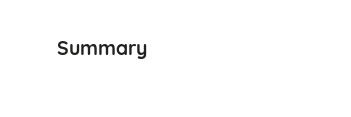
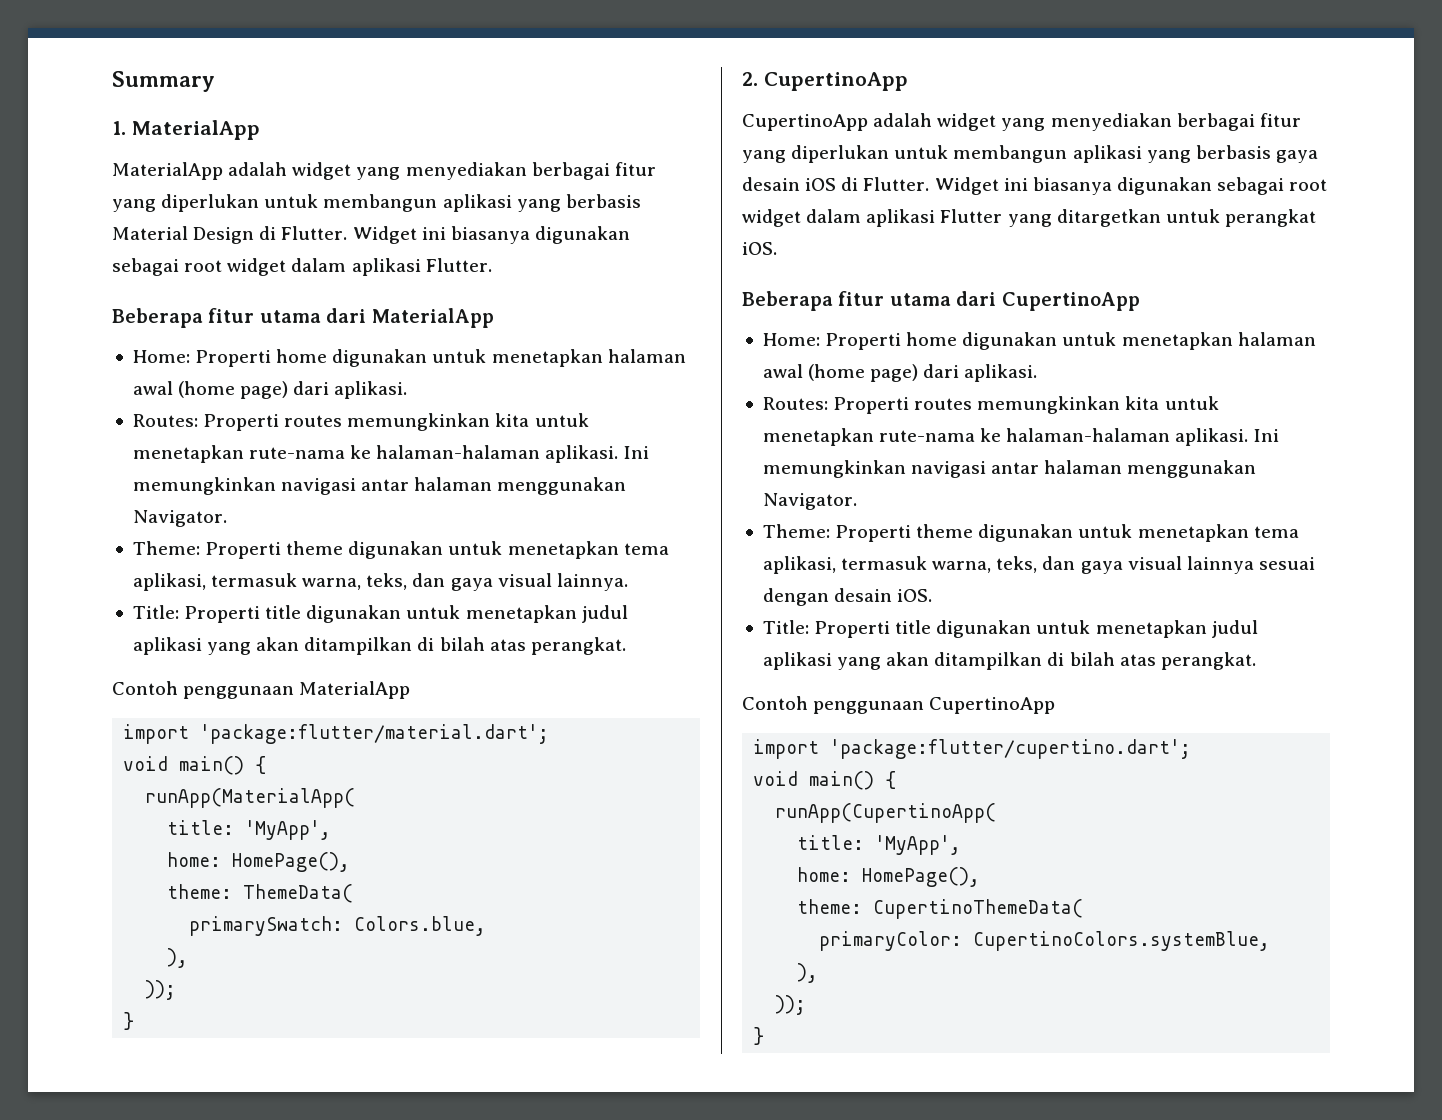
(147, 50) none -> [112,120,260,140] [112,162,656,180] [112,194,641,212] [112,226,630,244] [112,258,492,276] [112,308,494,328] [132,349,686,367] [132,381,408,399] [132,413,589,431] [132,445,649,463] [132,477,627,495] [132,510,227,527] [132,541,669,559] [132,573,628,591] [132,605,628,623] [132,637,626,655] [112,681,411,699] [123,724,550,744] [123,756,267,775] [145,788,356,808] [167,820,332,840] [167,852,351,872] [167,884,354,903] [189,916,487,936] [167,948,189,968] [145,980,177,1000] [123,1012,135,1030] [742,72,908,91] [742,113,1301,131] [742,145,1318,163] [742,177,1328,195] [742,209,1316,227] [742,242,777,255] [742,291,1140,311] [762,332,1316,350] [762,364,1038,382] [762,396,1219,414] [762,428,1279,446] [762,460,1257,478] [762,493,857,510] [762,524,1299,542] [762,556,1315,574] [762,588,933,606] [762,620,1258,638] [762,652,1256,670] [742,696,1056,714] [753,739,1192,759] [753,771,897,790] [775,803,997,823] [797,835,962,855] [797,867,981,887] [797,899,1084,919] [819,931,1271,951] [797,963,819,983] [775,995,807,1015] [753,1027,765,1045] // 1. MaterialApp // MaterialApp adalah widget yang menyediakan berbagai fitur yang diperlukan untuk membangun aplikasi yang berbasis Material Design di Flutter. Widget ini biasanya digunakan sebagai root widget dalam aplikasi Flutter. // Beberapa fitur utama dari MaterialApp // Home: Properti home digunakan untuk menetapkan halaman awal (home page) dari aplikasi. // Routes: Properti routes memungkinkan kita untuk menetapkan rute-nama ke halaman-halaman aplikasi. Ini memungkinkan navigasi antar halaman menggunakan Navigator. // Theme: Properti theme digunakan untuk menetapkan tema aplikasi, termasuk warna, teks, dan gaya visual lainnya. // Title: Properti title digunakan untuk menetapkan judul aplikasi yang akan ditampilkan di bilah atas perangkat. // Contoh penggunaan MaterialApp // import 'package:flutter/material.dart'; // void main() { // runApp(MaterialApp( // title: 'MyApp', // home: HomePage(), // theme: ThemeData( // primarySwatch: Colors.blue, // ), // )); // } // 2. CupertinoApp // CupertinoApp adalah widget yang menyediakan berbagai fitur yang diperlukan untuk membangun aplikasi yang berbasis gaya desain iOS di Flutter. Widget ini biasanya digunakan sebagai root widget dalam aplikasi Flutter yang ditargetkan untuk perangkat iOS. // Beberapa fitur utama dari CupertinoApp // Home: Properti home digunakan untuk menetapkan halaman awal (home page) dari aplikasi. // Routes: Properti routes memungkinkan kita untuk menetapkan rute-nama ke halaman-halaman aplikasi. Ini memungkinkan navigasi antar halaman menggunakan Navigator. // Theme: Properti theme digunakan untuk menetapkan tema aplikasi, termasuk warna, teks, dan gaya visual lainnya sesuai dengan desain iOS. // Title: Properti title digunakan untuk menetapkan judul aplikasi yang akan ditampilkan di bilah atas perangkat. // Contoh penggunaan CupertinoApp // import 'package:flutter/cupertino.dart'; // void main() { // runApp(CupertinoApp( // title: 'MyApp', // home: HomePage(), // theme: CupertinoThemeData( // primaryColor: CupertinoColors.systemBlue, // ), // )); // }

